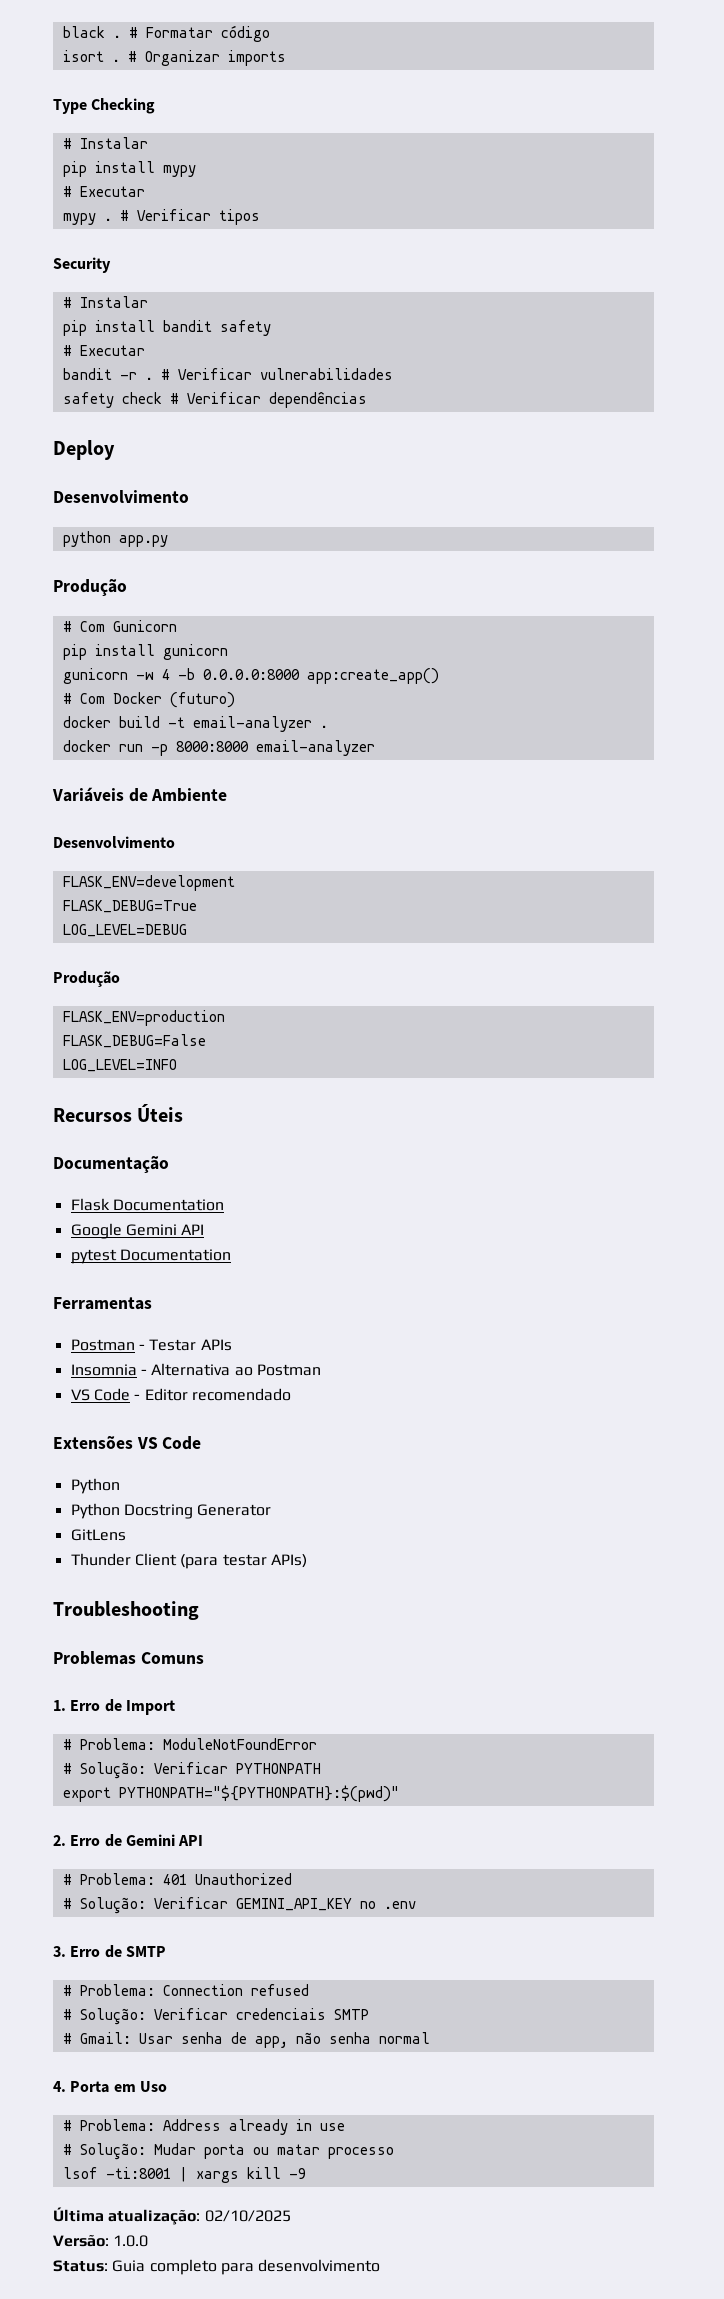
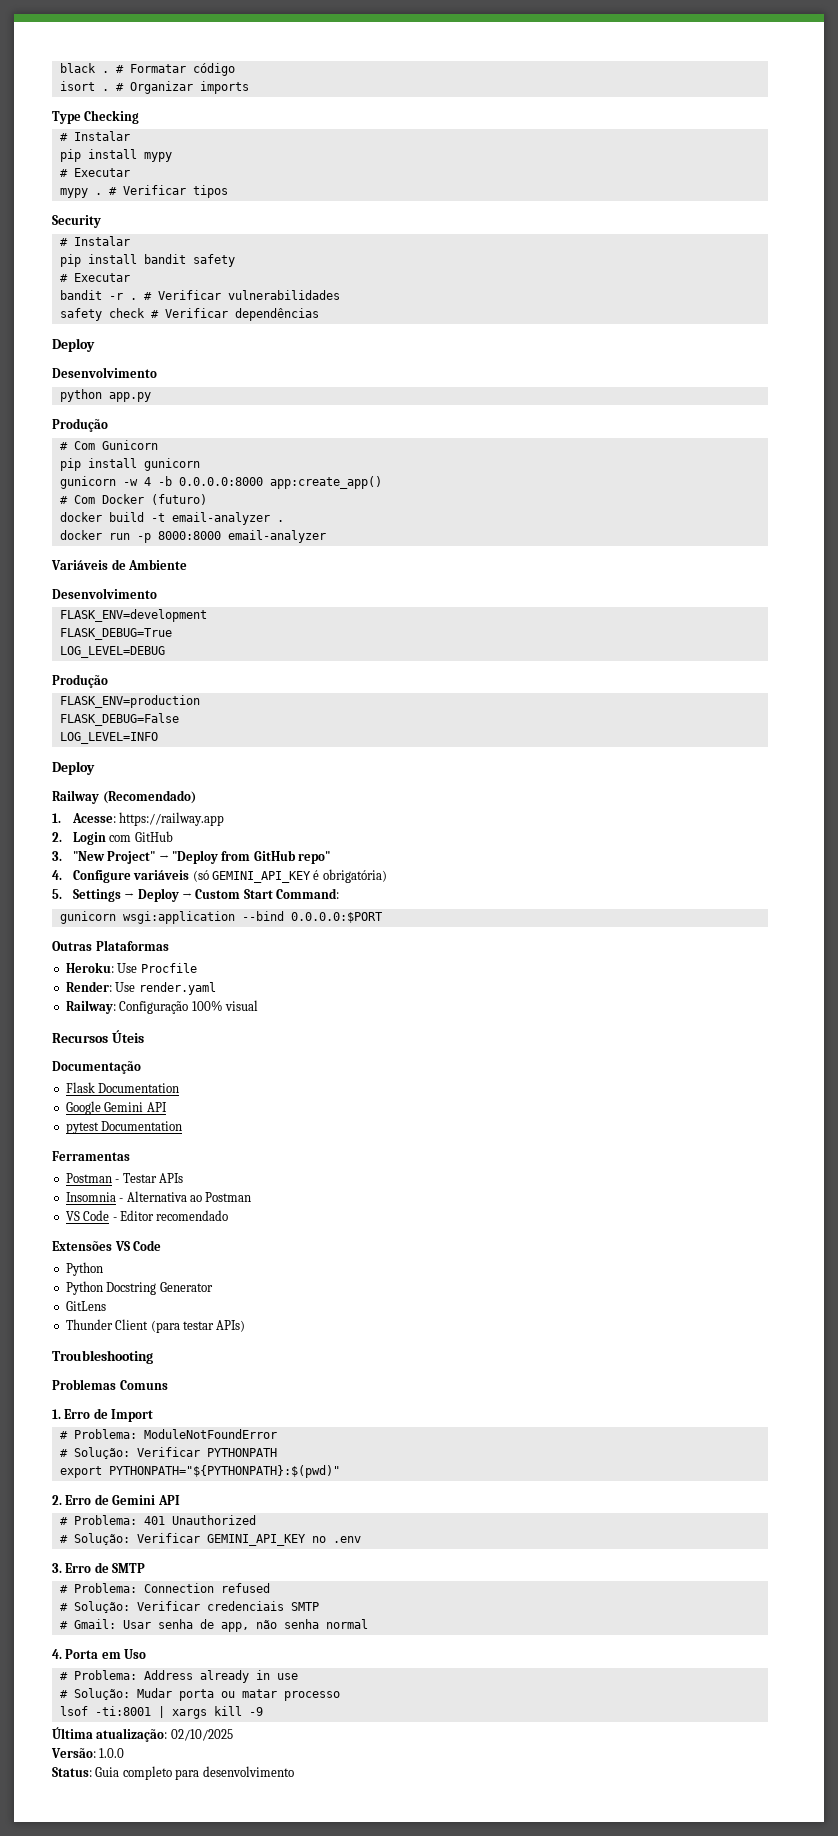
(177, 1065) none -> [52,761,95,775] [52,790,196,804] [52,812,225,826] [52,831,173,845] [52,850,331,864] [52,869,387,883] [52,888,340,902] [59,911,382,924] [52,940,169,951] [65,962,197,973] [65,981,216,995] [65,1000,258,1014] // Deploy // Railway (Recomendado) // 1. Acesse: https://railway.app // 2. Login com GitHub // 3. "New Project" → "Deploy from GitHub repo" // 4. Configure variáveis (só GEMINI_API_KEY é obrigatória) // 5. Settings → Deploy → Custom Start Command: // gunicorn wsgi:application --bind 0.0.0.0:$PORT // Outras Plataformas // Heroku: Use Procfile // Render: Use render.yaml // Railway: Configuração 100% visual

